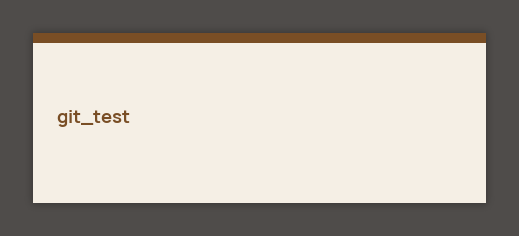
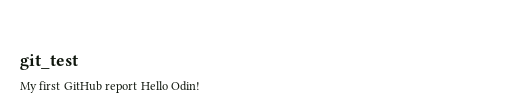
(130, 118) none -> [20,81,200,93] // My first GitHub report Hello Odin!

